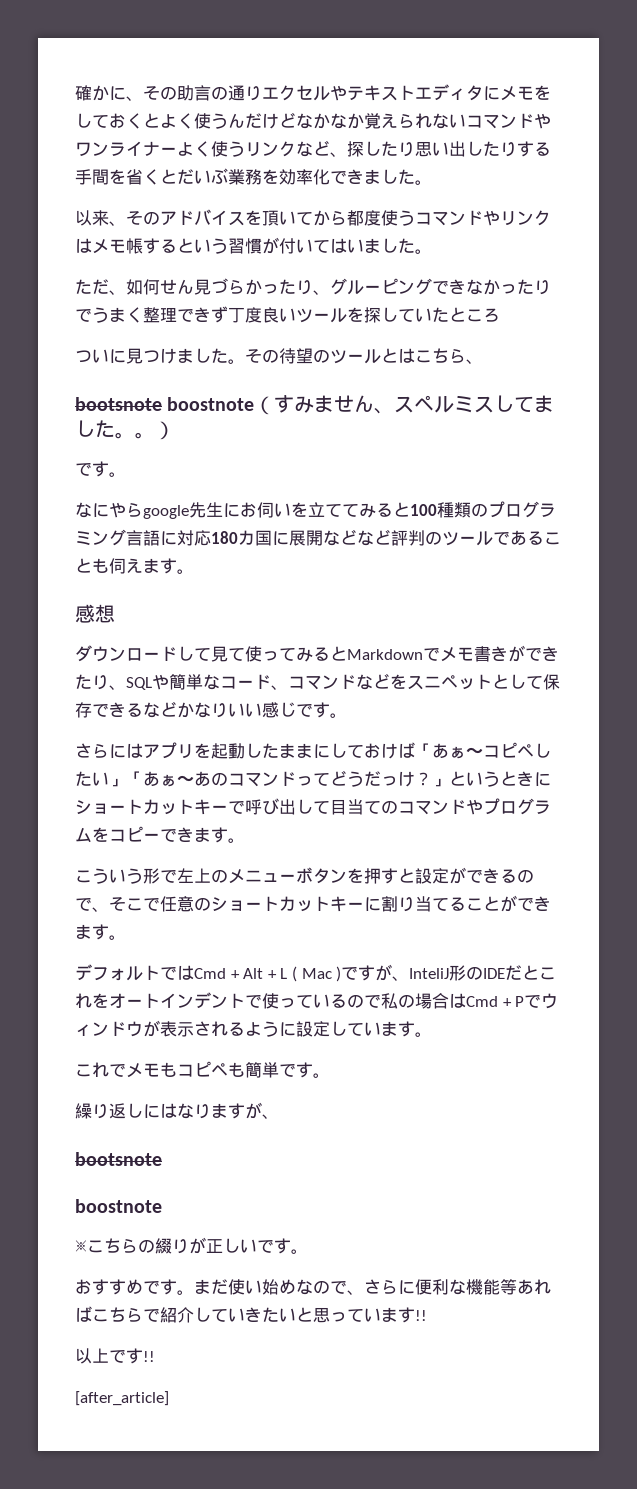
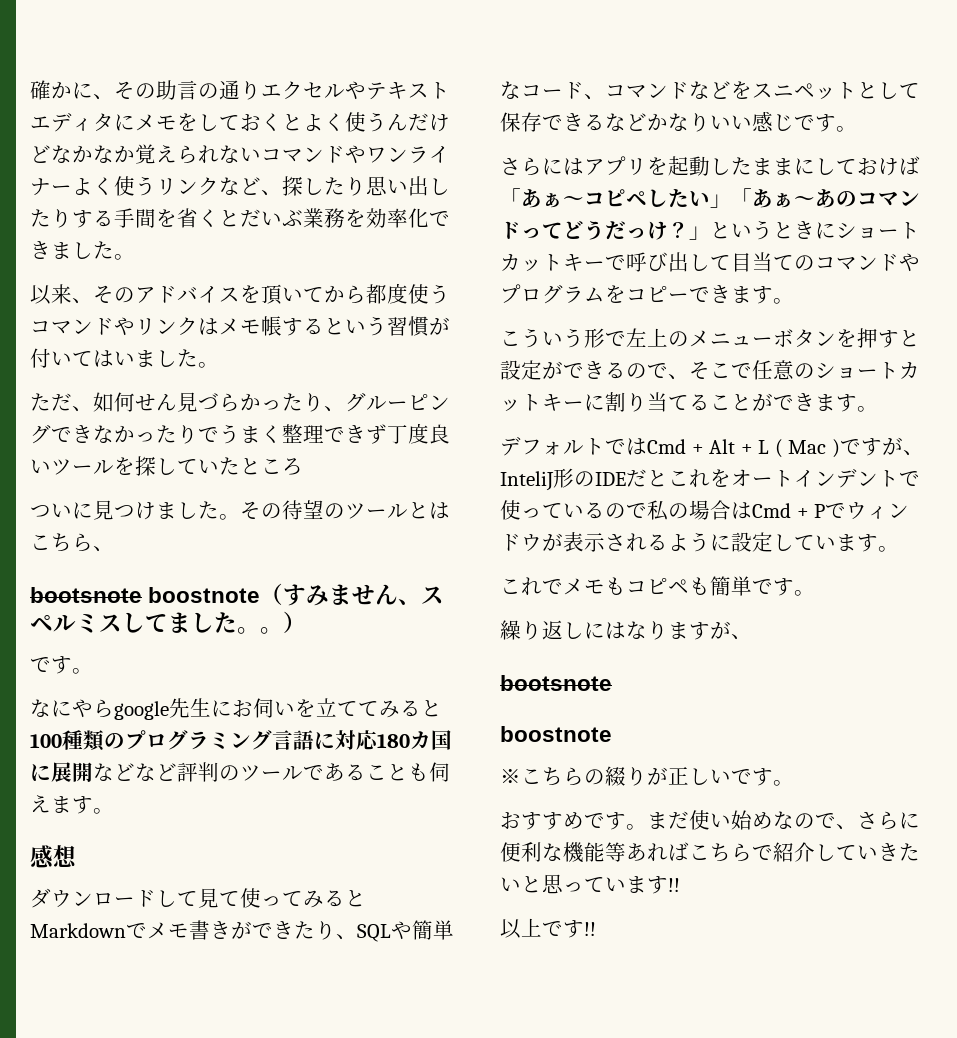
[75,1391,169,1406] // [after_article] -> (596, 929) none

